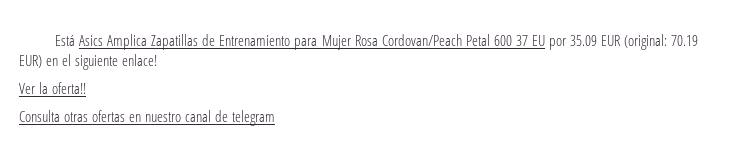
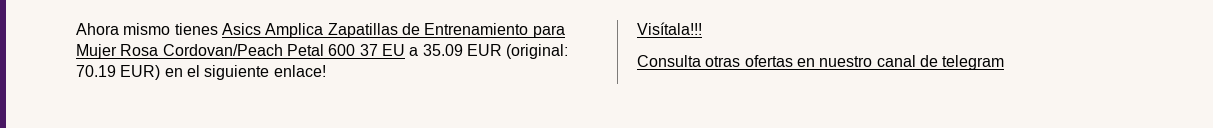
[55,35,76,46] Está -> [76,23,218,35] Ahora mismo tienes
[548,38,566,50] por -> [409,47,419,56] a
[19,82,87,94] Ver la oferta!! -> [637,22,702,35] Visítala!!!

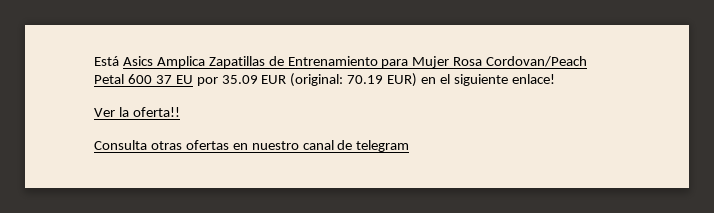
[76,23,218,35] Ahora mismo tienes -> [94,56,119,66] Está
[409,47,419,56] a -> [196,77,218,86] por
[637,22,702,35] Visítala!!! -> [94,107,180,117] Ver la oferta!!

